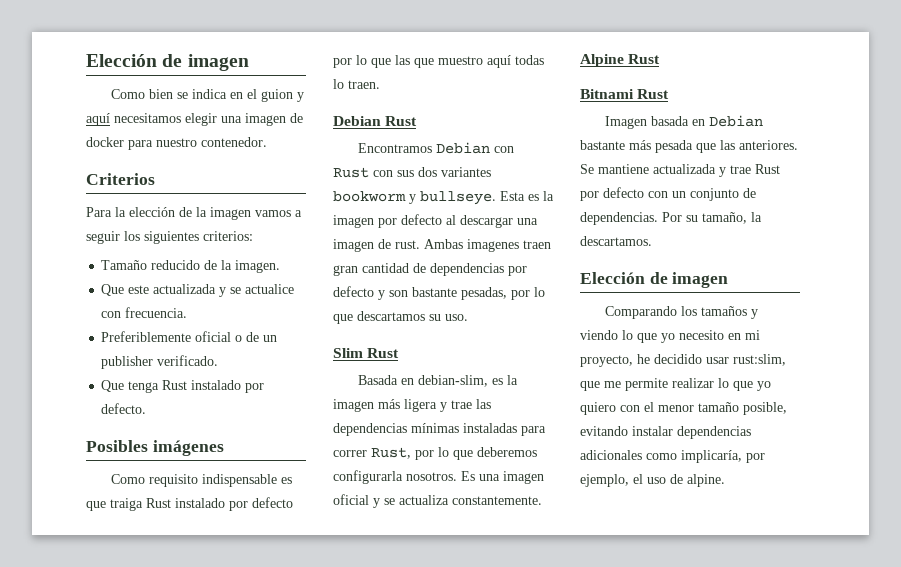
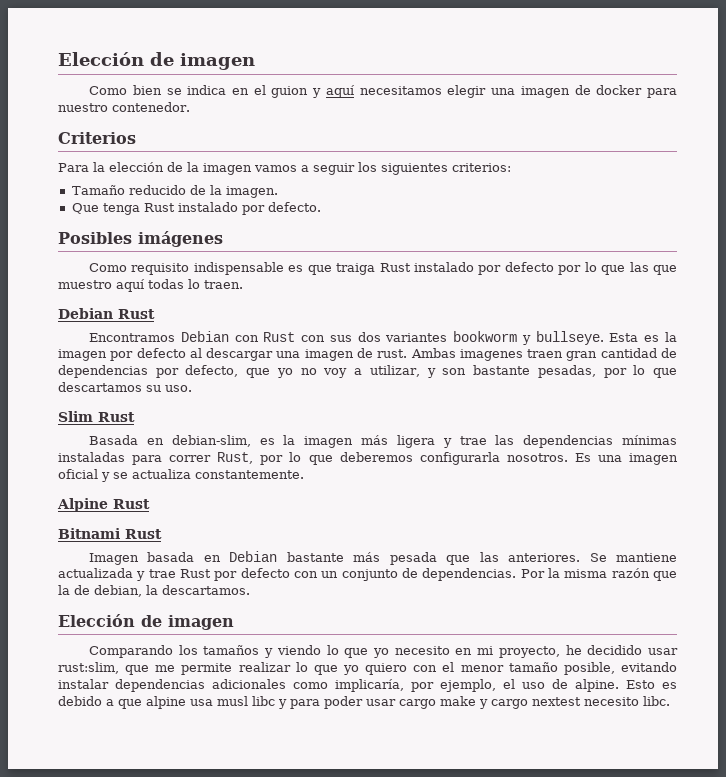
[101,284,295,297] [101,307,188,318] [101,331,278,342] [101,355,219,369] // Que este actualizada y se actualice con frecuencia. // Preferiblemente oficial o de un publisher verificado. -> (278, 192) none
[333,286,374,297] defecto -> [185,365,420,378] defecto, que yo no voy a utilizar,
[686,212,747,224] su tamaño, -> [547,568,677,581] [58,585,142,597] la misma razón que la de debian,
(725, 480) none -> [626,680,677,689] [58,696,670,709] Esto es debido a que alpine usa musl libc y para poder usar cargo make y cargo nextest necesito libc.

